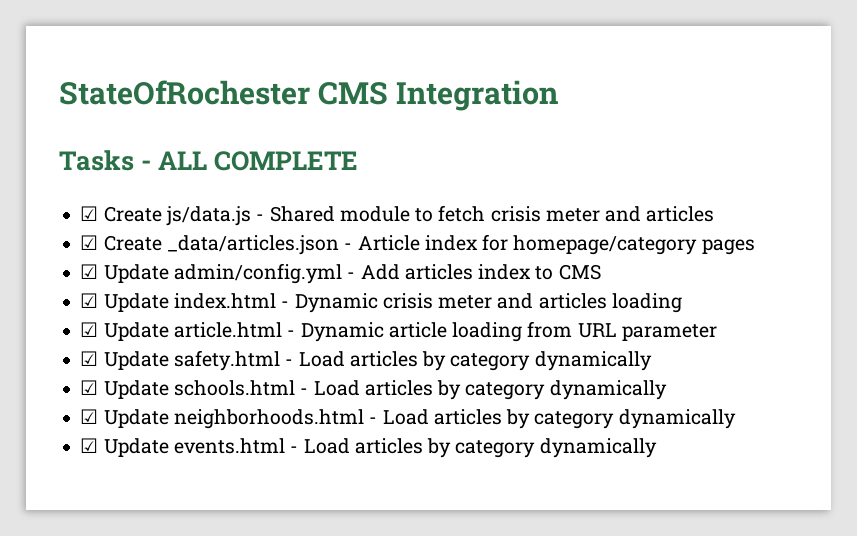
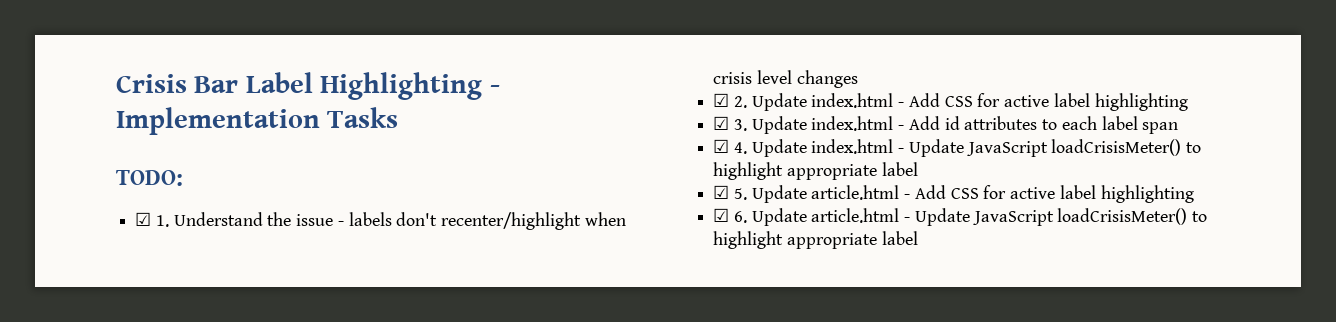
[59,80,559,111] [59,150,359,171] [80,205,715,226] [80,234,755,255] [80,263,601,284] [80,293,682,313] [80,321,717,342] [80,350,652,371] [80,380,667,400] [80,409,736,429] [80,438,657,458] StateOfRochester CMS Integration // Tasks - ALL COMPLETE // ☑ Create js/data.js - Shared module to fetch crisis meter and articles // ☑ Create _data/articles.json - Article index for homepage/category pages // ☑ Update admin/config.yml - Add articles index to CMS // ☑ Update index.html - Dynamic crisis meter and articles loading // ☑ Update article.html - Dynamic article loading from URL parameter // ☑ Update safety.html - Load articles by category dynamically // ☑ Update schools.html - Load articles by category dynamically // ☑ Update neighborhoods.html - Load articles by category dynamically // ☑ Update events.html - Load articles by category dynamically -> [116,72,500,100] [116,107,399,135] [116,170,183,186] [135,212,626,230] [713,70,858,88] [713,93,1188,111] [713,116,1179,134] [713,139,1202,157] [713,162,918,180] [713,185,1194,203] [713,208,1208,226] [713,231,918,249] Crisis Bar Label Highlighting - Implementation Tasks // TODO: // ☑ 1. Understand the issue - labels don't recenter/highlight when crisis level changes // ☑ 2. Update index.html - Add CSS for active label highlighting // ☑ 3. Update index.html - Add id attributes to each label span // ☑ 4. Update index.html - Update JavaScript loadCrisisMeter() to highlight appropriate label // ☑ 5. Update article.html - Add CSS for active label highlighting // ☑ 6. Update article.html - Update JavaScript loadCrisisMeter() to highlight appropriate label

